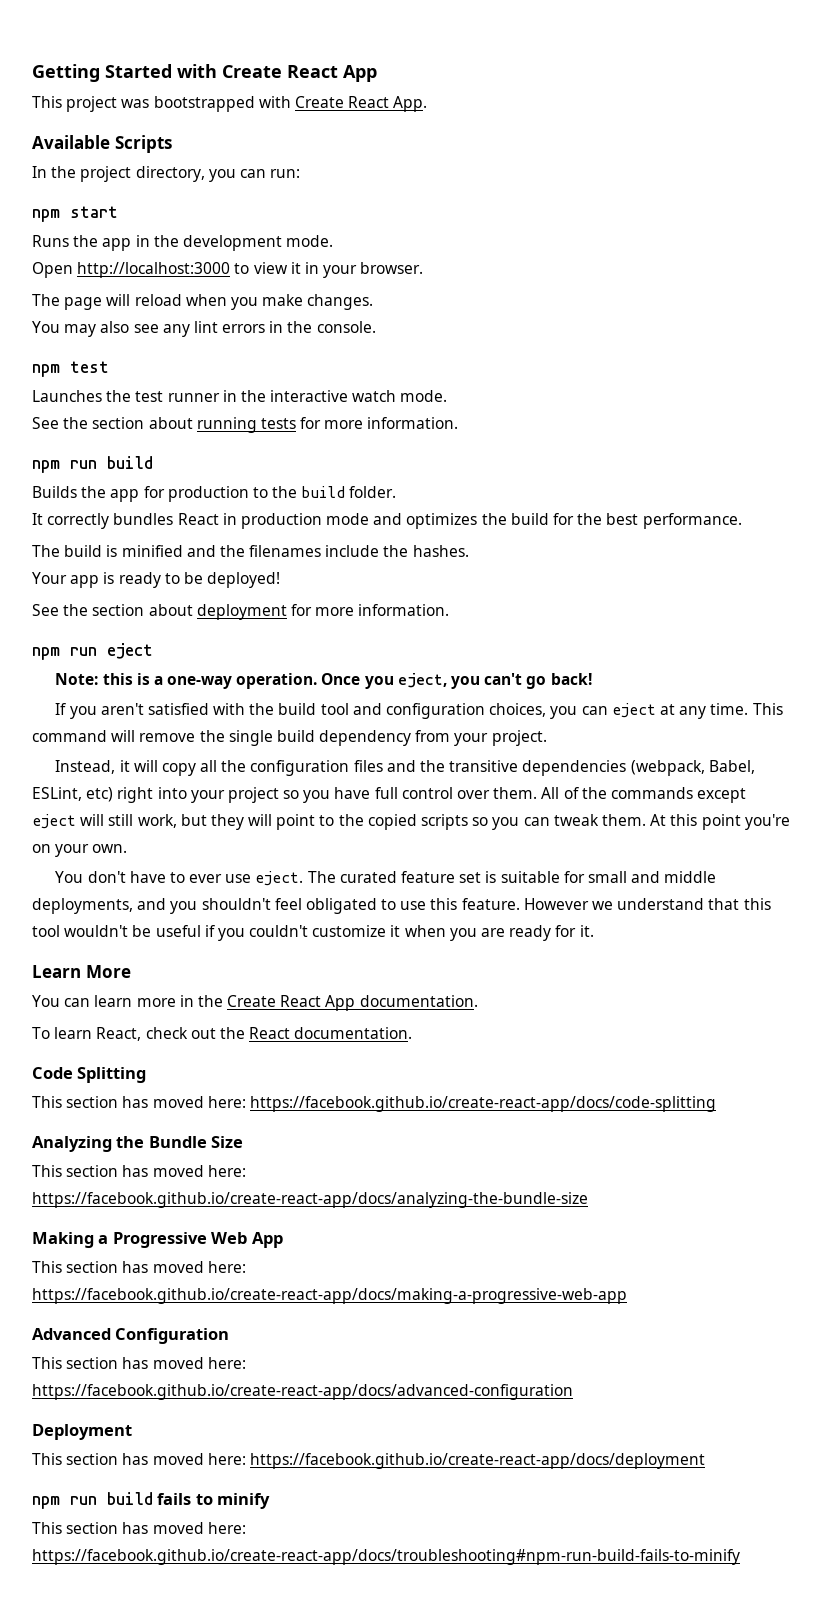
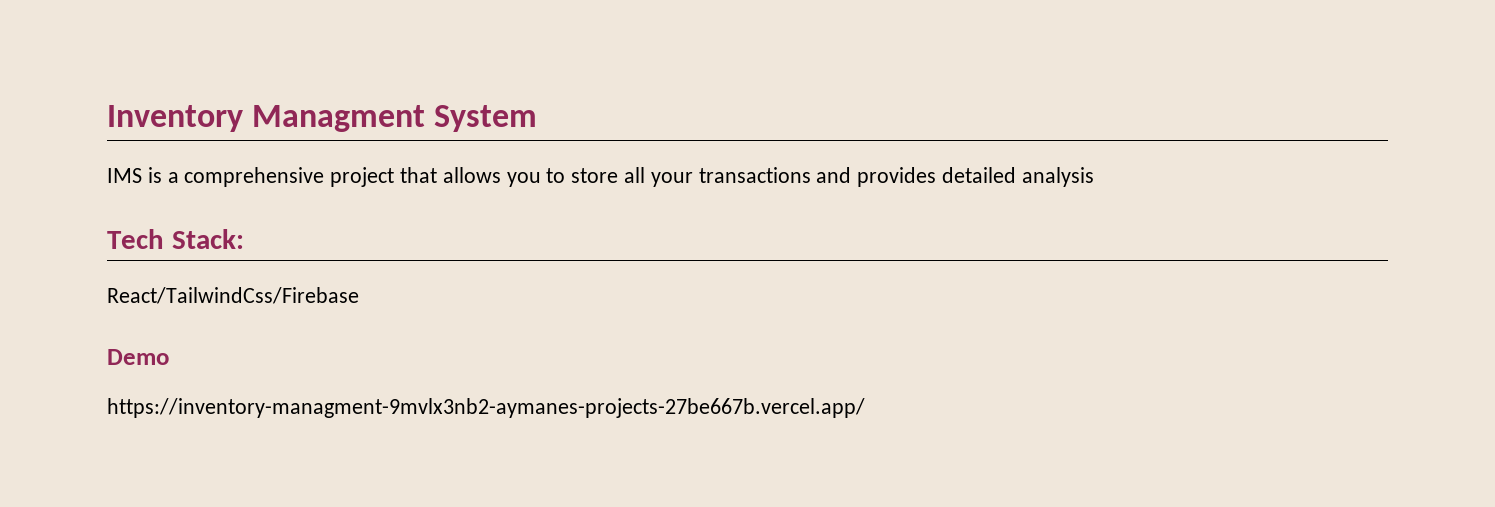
[32,64,377,82] [32,96,428,112] [32,135,172,153] [32,166,301,182] [32,206,118,222] [32,235,334,251] [32,262,424,278] [32,294,374,310] [32,321,376,337] [32,361,109,377] [32,390,448,402] [32,417,459,433] [32,456,153,473] [32,486,397,502] [32,513,742,529] [32,545,469,557] [32,572,281,588] [32,604,450,620] [32,643,153,660] [55,673,592,689] [55,703,783,719] [32,730,547,746] [55,760,755,776] [32,787,747,803] [32,814,790,830] [32,844,128,857] [55,871,717,886] [32,898,771,914] [32,925,594,941] [32,965,131,978] [32,995,478,1011] [32,1027,413,1041] [32,1067,147,1083] [32,1096,716,1112] [32,1136,244,1152] [32,1165,246,1177] [32,1192,588,1208] [32,1232,283,1248] [32,1261,246,1273] [32,1288,627,1304] [32,1328,230,1344] [32,1357,246,1369] [32,1384,573,1400] [32,1424,132,1440] [32,1453,705,1469] [32,1492,271,1509] [32,1522,246,1534] [32,1549,740,1565] Getting Started with Create React App // This project was bootstrapped with Create React App. // Available Scripts // In the project directory, you can run: // npm start // Runs the app in the development mode. // Open http://localhost:3000 to view it in your browser. // The page will reload when you make changes. // You may also see any lint errors in the console. // npm test // Launches the test runner in the interactive watch mode. // See the section about running tests for more information. // npm run build // Builds the app for production to the build folder. // It correctly bundles React in production mode and optimizes the build for the best performance. // The build is minified and the filenames include the hashes. // Your app is ready to be deployed! // See the section about deployment for more information. // npm run eject // Note: this is a one-way operation. Once you eject, you can't go back! // If you aren't satisfied with the build tool and configuration choices, you can eject at any time. This command will remove the single build dependency from your project. // Instead, it will copy all the configuration files and the transitive dependencies (webpack, Babel, ESLint, etc) right into your project so you have full control over them. All of the commands except eject will still work, but they will point to the copied scripts so you can tweak them. At this point you're on your own. // You don't have to ever use eject. The curated feature set is suitable for small and middle deployments, and you shouldn't feel obligated to use this feature. However we understand that this tool wouldn't be useful if you couldn't customize it when you are ready for it. // Learn More // You can learn more in the Create React App documentation. // To learn React, check out the React documentation. // Code Splitting // This section has moved here: https://facebook.github.io/create-react-app/docs/code-splitting // Analyzing the Bundle Size // This section has moved here: https://facebook.github.io/create-react-app/docs/analyzing-the-bundle-size // Making a Progressive Web App // This section has moved here: https://facebook.github.io/create-react-app/docs/making-a-progressive-web-app // Advanced Configuration // This section has moved here: https://facebook.github.io/create-react-app/docs/advanced-configuration // Deployment // This section has moved here: https://facebook.github.io/create-react-app/docs/deployment // npm run build fails to minify // This section has moved here: https://facebook.github.io/create-react-app/docs/troubleshooting#npm-run-build-fails-to-minify -> [107,105,538,132] [107,167,1094,187] [107,229,244,249] [107,287,359,304] [107,349,169,365] [107,398,865,418] Inventory Managment System // IMS is a comprehensive project that allows you to store all your transactions and provides detailed analysis // Tech Stack: // React/TailwindCss/Firebase // Demo // https://inventory-managment-9mvlx3nb2-aymanes-projects-27be667b.vercel.app/

